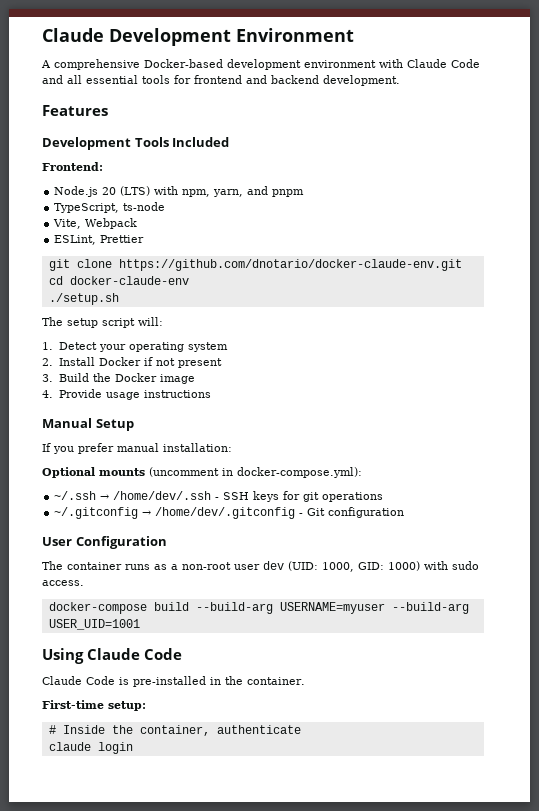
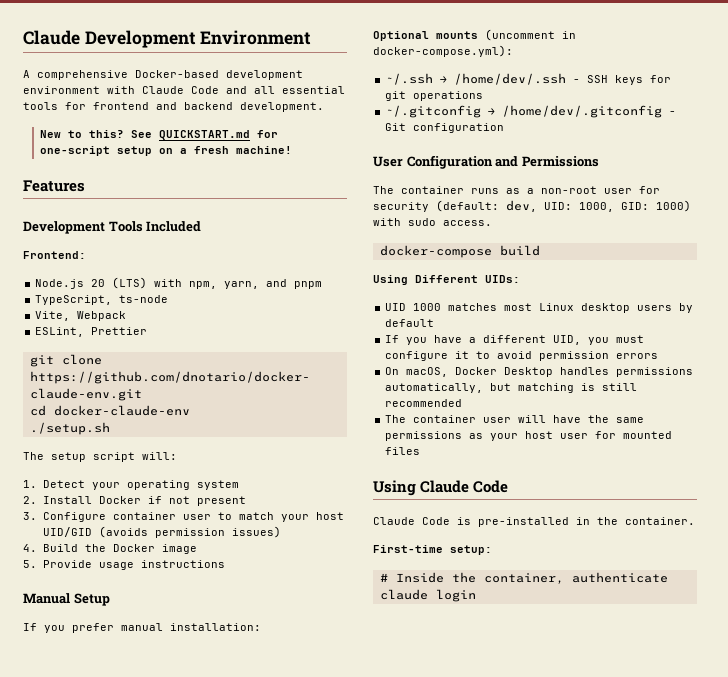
(400, 80) none -> [39,130,278,140] [39,146,292,156] // New to this? See QUICKSTART.md for one-script setup on a fresh machine!
(53, 378) none -> [42,512,344,522] [42,526,281,538] [23,544,37,552] Configure container user to match your host UID/GID (avoids permission issues) // 4.
[42,390,53,398] 4. -> [23,560,37,568] 5.
(167, 542) none -> [495,156,599,167] and Permissions
[263,561,318,571] dev (UID: -> [639,186,660,194] [373,200,572,212] for security (default: dev, UID:
[195,602,469,614] [48,619,140,630] --build-arg USERNAME=myuser --build-arg USER_UID=1001 -> [373,275,520,285] [385,303,694,313] [385,319,435,327] [385,335,645,345] [385,351,659,361] [385,367,694,377] [385,383,638,393] [385,399,463,407] [385,415,645,423] [385,431,673,441] [385,447,421,455] // Using Different UIDs: // UID 1000 matches most Linux desktop users by default // If you have a different UID, you must configure it to avoid permission errors // On macOS, Docker Desktop handles permissions automatically, but matching is still recommended // The container user will have the same permissions as your host user for mounted files

